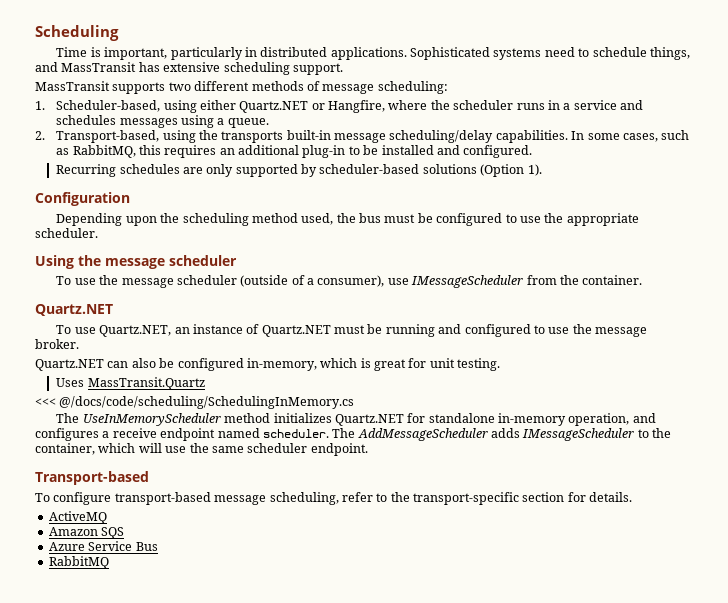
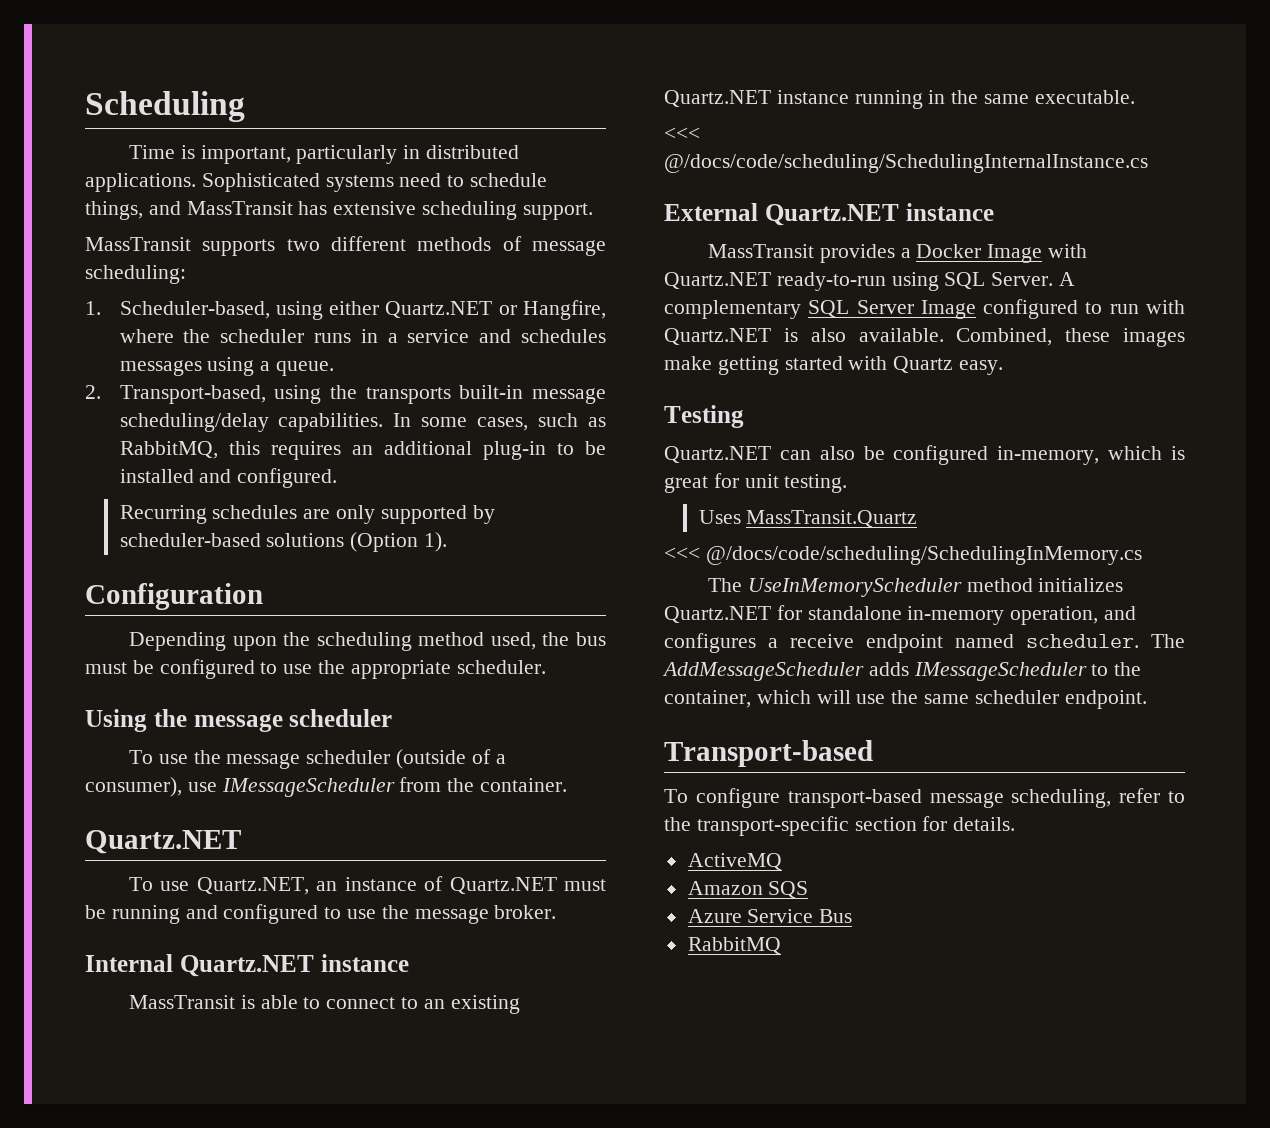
(79, 344) none -> [85,954,409,977] [129,995,520,1014] [664,90,1135,109] [664,127,700,140] [664,154,1148,173] [664,203,994,226] [708,244,1088,263] [664,272,1076,291] [664,299,1185,319] [664,328,1185,347] [664,356,1004,375] [664,405,744,428] // Internal Quartz.NET instance // MassTransit is able to connect to an existing Quartz.NET instance running in the same executable. // <<< @/docs/code/scheduling/SchedulingInternalInstance.cs // External Quartz.NET instance // MassTransit provides a Docker Image with Quartz.NET ready-to-run using SQL Server. A complementary SQL Server Image configured to run with Quartz.NET is also available. Combined, these images make getting started with Quartz easy. // Testing

